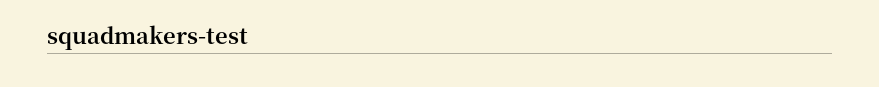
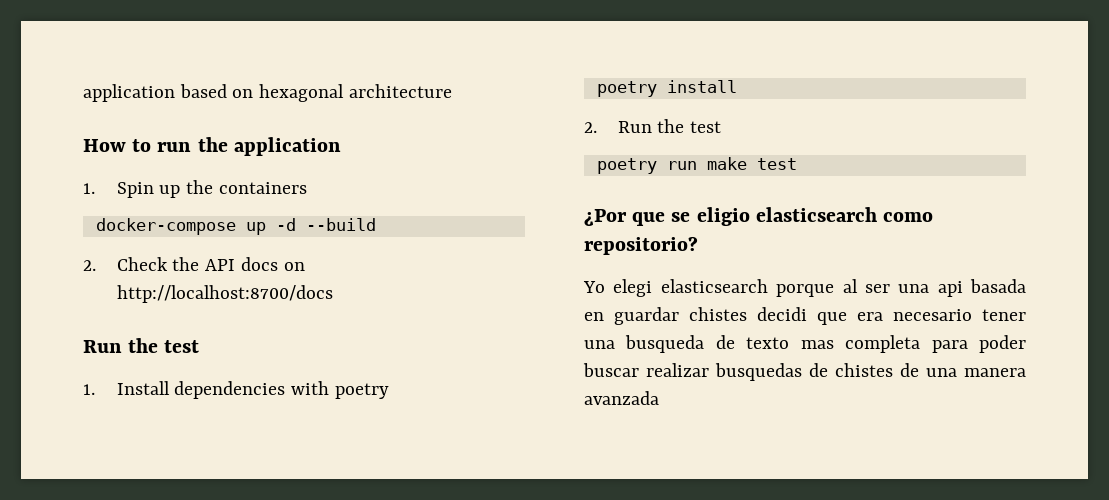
[47,25,248,50] squadmakers-test -> [83,84,452,102] [83,137,341,156] [83,180,307,198] [95,218,376,235] [83,257,305,271] [116,285,333,303] [83,338,200,353] [83,381,389,399] [596,80,737,97] [584,119,722,133] [596,157,797,174] [584,207,934,226] [584,236,698,255] [583,279,1026,297] [584,307,1026,325] [584,335,1026,353] [583,363,1026,381] [584,391,659,405] application based on hexagonal architecture // How to run the application // 1. Spin up the containers // docker-compose up -d --build // 2. Check the API docs on http://localhost:8700/docs // Run the test // 1. Install dependencies with poetry // poetry install // 2. Run the test // poetry run make test // ¿Por que se eligio elasticsearch como repositorio? // Yo elegi elasticsearch porque al ser una api basada en guardar chistes decidi que era necesario tener una busqueda de texto mas completa para poder buscar realizar busquedas de chistes de una manera avanzada

